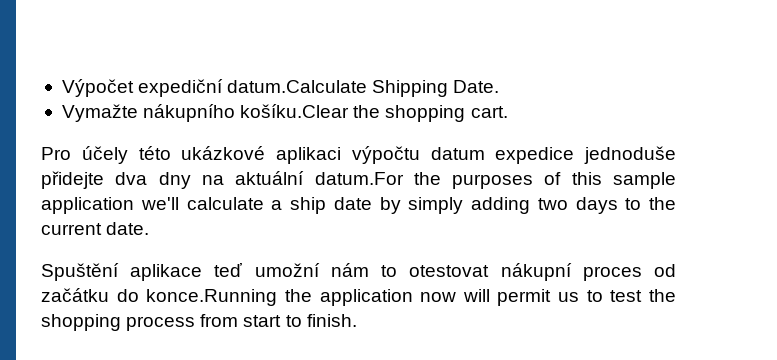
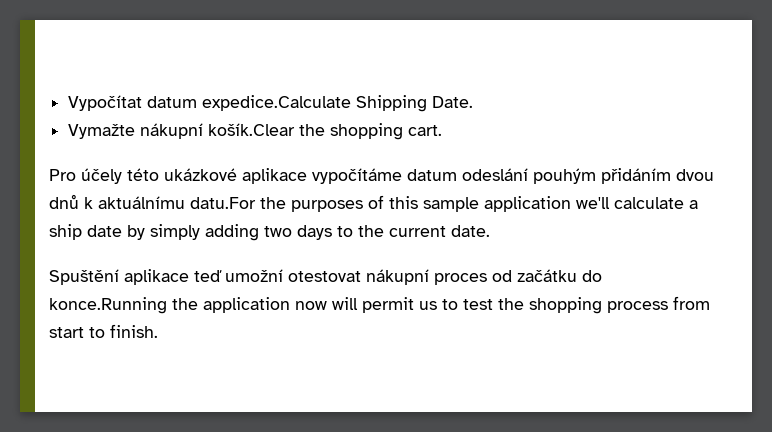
[61,79,368,97] Výpočet expediční datum.Calculate -> [68,95,352,111] Vypočítat datum expedice.Calculate
[143,104,350,122] nákupního košíku.Clear -> [140,123,296,139] nákupní košík.Clear
[276,146,676,164] [41,171,404,189] aplikaci výpočtu datum expedice jednoduše přidejte dva dny na aktuální datum.For -> [242,168,714,184] [49,194,256,209] aplikace vypočítáme datum odeslání pouhým přidáním dvou dnů k aktuálnímu datu.For
[330,263,398,277] nám to -> (283, 275) none

